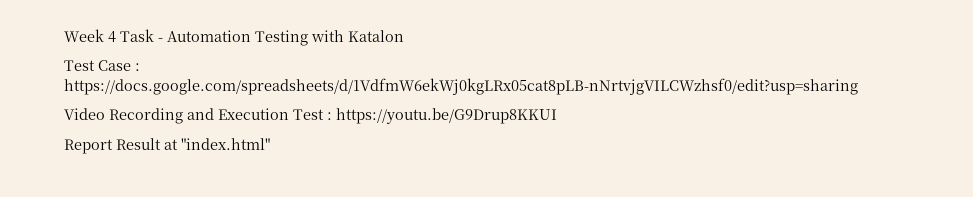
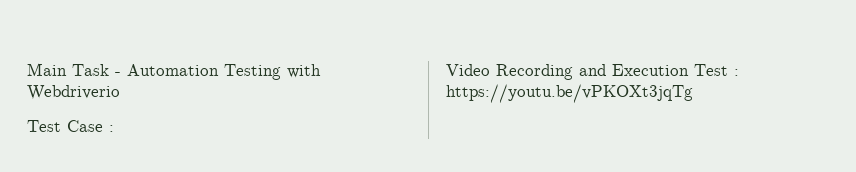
[64,29,116,43] Week 4 -> [27,63,67,76] Main
[348,30,404,42] Katalon -> [27,85,120,100] Webdriverio
[64,78,858,95] https://docs.google.com/spreadsheets/d/1VdfmW6ekWj0kgLRx05cat8pLB-nNrtvjgVILCWzhsf0/edit?usp=sharing -> (114, 128) none
[336,108,557,124] [64,138,270,154] https://youtu.be/G9Drup8KKUI // Report Result at "index.html" -> [446,84,693,103] https://youtu.be/vPKOXt3jqTg

